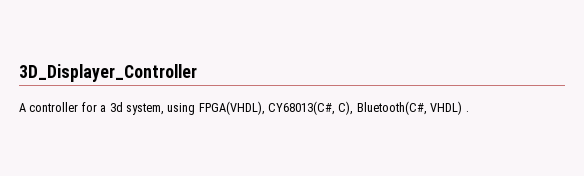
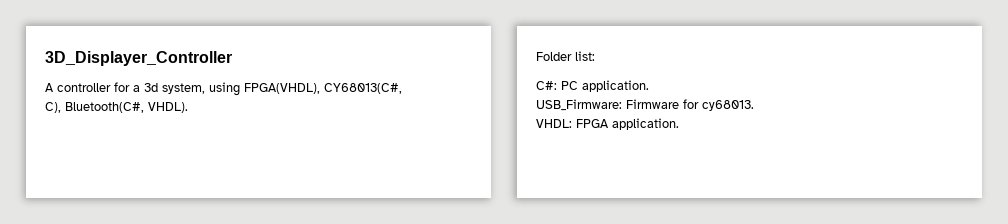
[430,101,469,115] VHDL) . -> [148,102,188,113] [536,51,595,61] [536,80,649,92] [536,99,754,111] [536,118,679,130] VHDL). // Folder list: // C#: PC application. // USB_Firmware: Firmware for cy68013. // VHDL: FPGA application.

